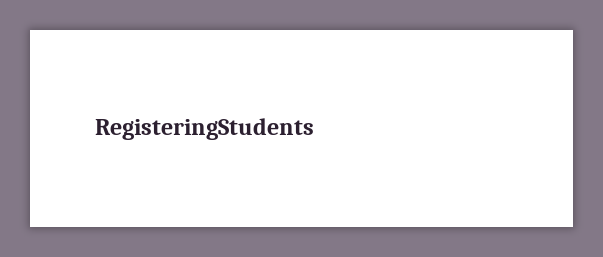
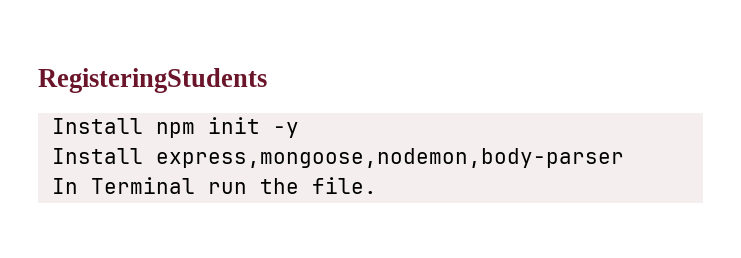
(314, 129) none -> [51,117,299,138] [51,148,624,168] [51,177,377,194] // Install npm init -y // Install express,mongoose,nodemon,body-parser // In Terminal run the file.

